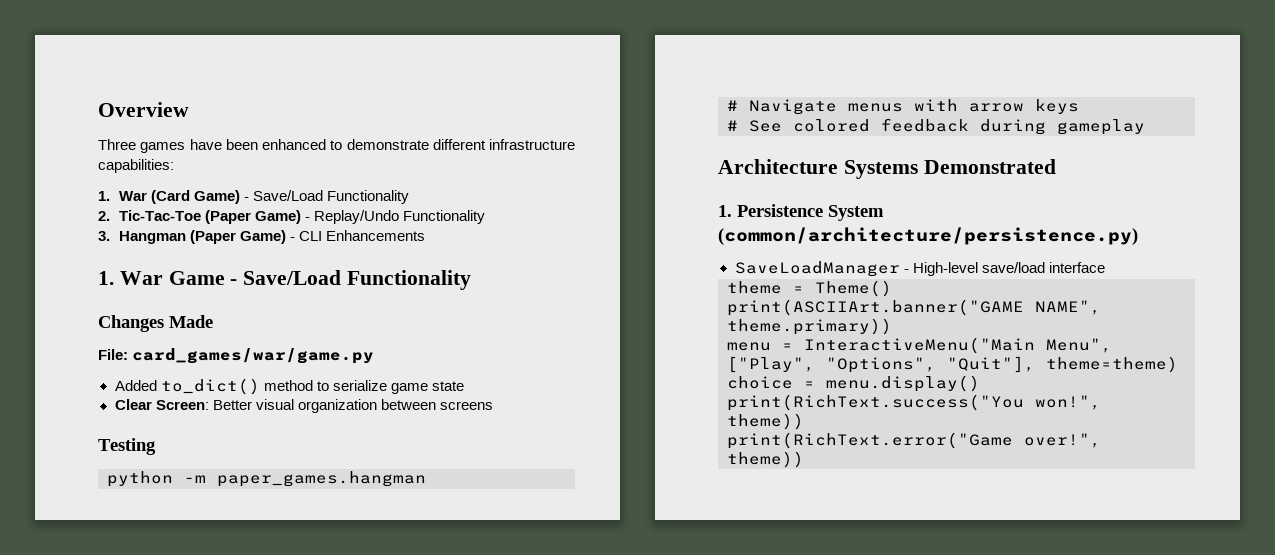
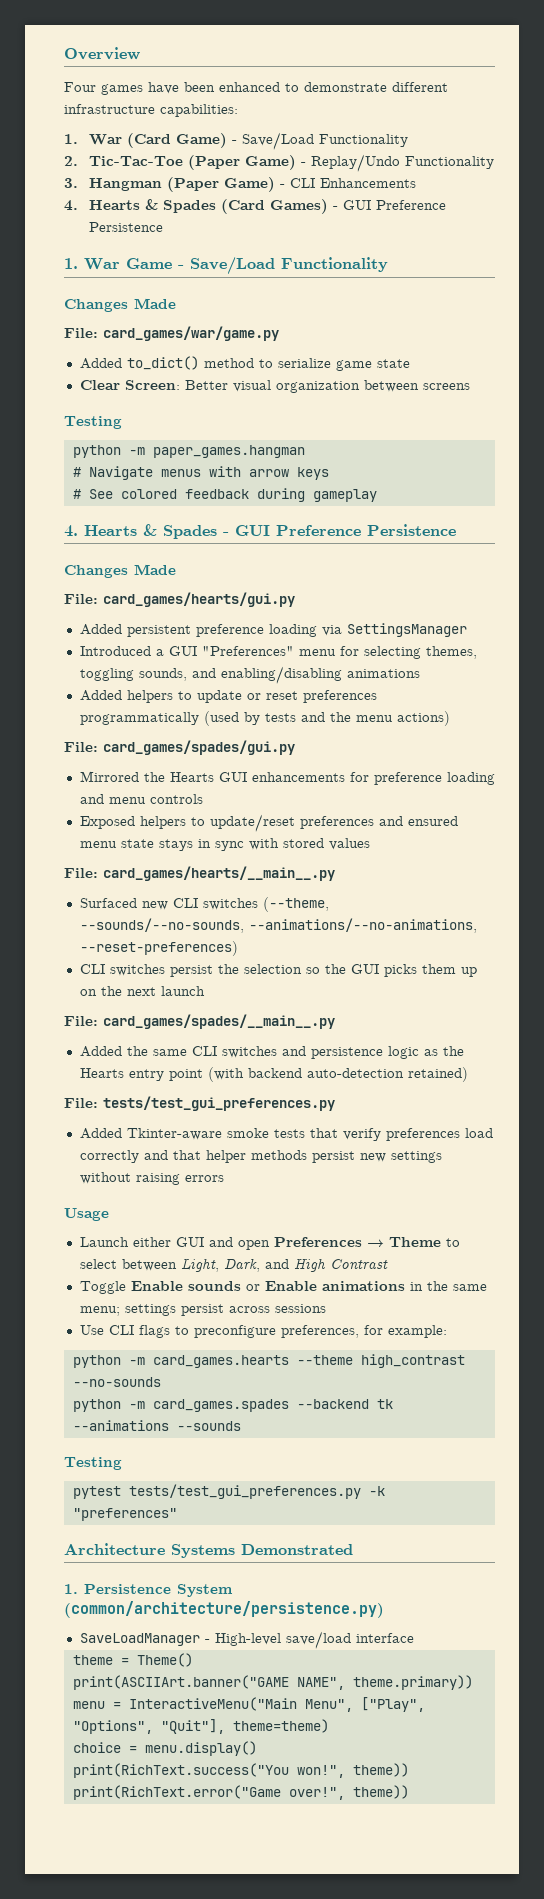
[98,139,136,150] Three -> [64,82,96,92] Four
(425, 235) none -> [64,199,447,214] [89,222,164,232] // 4. Hearts & Spades (Card Games) - GUI Preference Persistence
(1145, 127) none -> [64,524,456,539] [64,564,176,578] [64,592,295,607] [79,623,467,637] [79,646,477,659] [79,666,420,684] [79,690,377,703] [79,711,450,726] [64,740,295,755] [79,771,495,785] [79,794,203,804] [79,814,458,832] [79,838,370,851] [64,866,335,881] [79,897,329,912] [79,918,477,933] [79,941,238,956] [79,964,477,977] [79,986,205,996] [64,1014,335,1029] [79,1046,464,1059] [79,1067,468,1082] [64,1096,335,1111] [79,1128,493,1141] [79,1150,442,1163] [79,1172,224,1185] [64,1208,109,1221] [79,1237,460,1250] [79,1258,388,1272] [79,1281,487,1294] [79,1304,326,1316] [79,1325,447,1338] [72,1354,465,1368] [72,1377,161,1387] [72,1399,393,1412] [72,1420,241,1431] [64,1457,122,1470] [72,1484,385,1499] [72,1508,177,1521] // 4. Hearts & Spades - GUI Preference Persistence // Changes Made // File: card_games/hearts/gui.py // Added persistent preference loading via SettingsManager // Introduced a GUI "Preferences" menu for selecting themes, toggling sounds, and enabling/disabling animations // Added helpers to update or reset preferences programmatically (used by tests and the menu actions) // File: card_games/spades/gui.py // Mirrored the Hearts GUI enhancements for preference loading and menu controls // Exposed helpers to update/reset preferences and ensured menu state stays in sync with stored values // File: card_games/hearts/__main__.py // Surfaced new CLI switches (--theme, --sounds/--no-sounds, --animations/--no-animations, --reset-preferences) // CLI switches persist the selection so the GUI picks them up on the next launch // File: card_games/spades/__main__.py // Added the same CLI switches and persistence logic as the Hearts entry point (with backend auto-detection retained) // File: tests/test_gui_preferences.py // Added Tkinter-aware smoke tests that verify preferences load correctly and that helper methods persist new settings without raising errors // Usage // Launch either GUI and open Preferences → Theme to select between Light, Dark, and High Contrast // Toggle Enable sounds or Enable animations in the same menu; settings persist across sessions // Use CLI flags to preconfigure preferences, for example: // python -m card_games.hearts --theme high_contrast --no-sounds // python -m card_games.spades --backend tk --animations --sounds // Testing // pytest tests/test_gui_preferences.py -k "preferences"

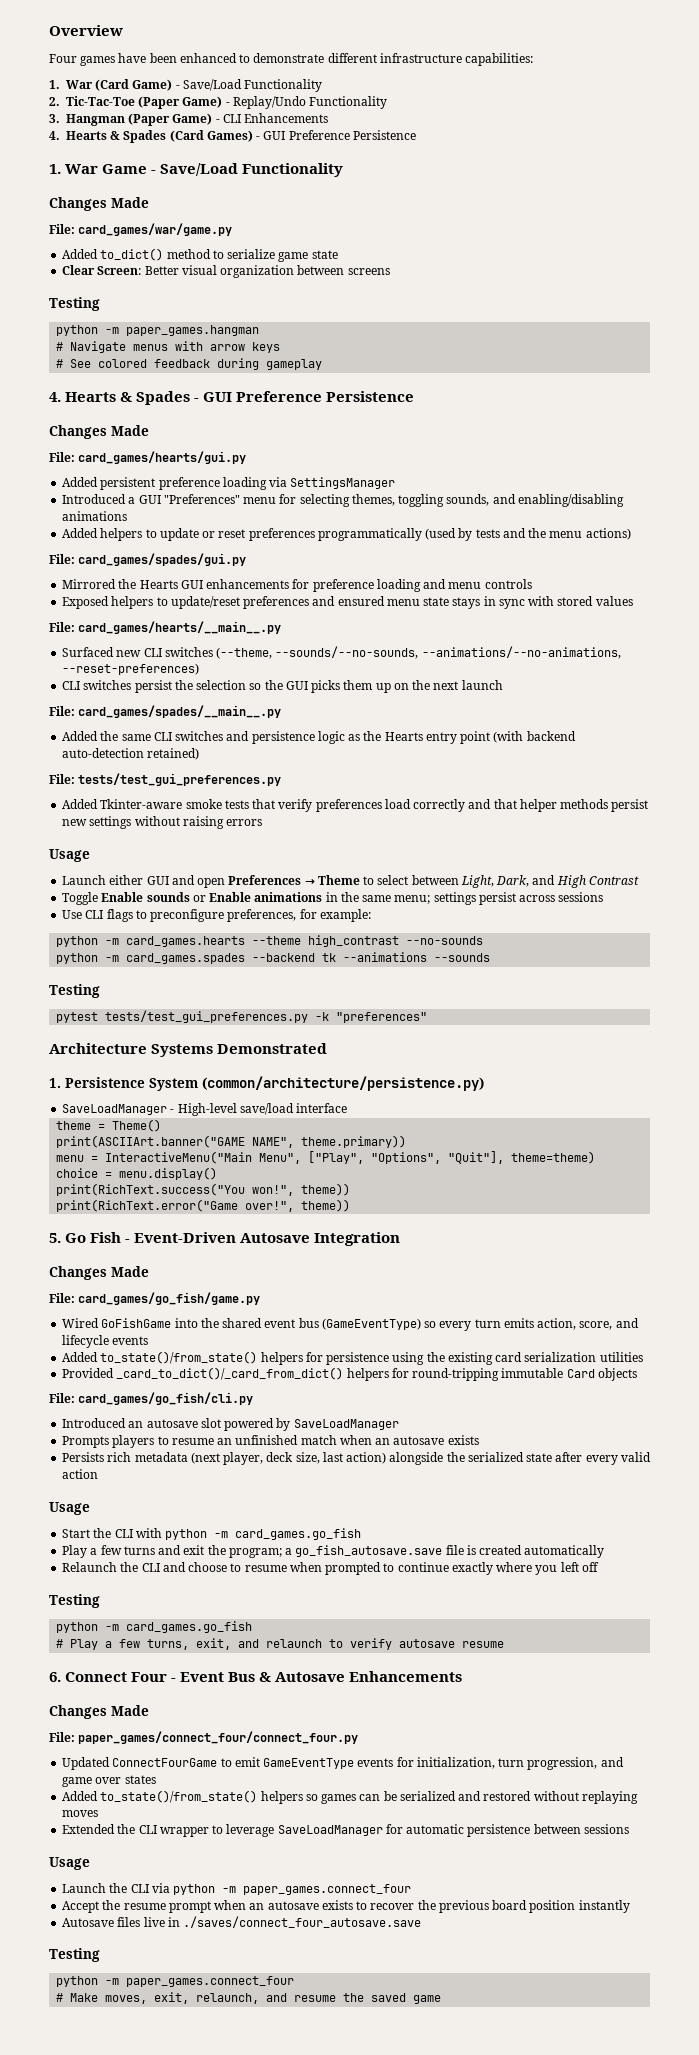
(409, 1792) none -> [49,1232,401,1246] [49,1266,149,1280] [49,1292,261,1305] [62,1318,639,1331] [62,1335,149,1348] [62,1351,643,1365] [62,1367,637,1381] [49,1392,254,1405] [62,1418,399,1431] [62,1435,479,1448] [62,1452,651,1465] [62,1469,99,1479] [49,1502,90,1515] [62,1528,362,1540] [62,1545,605,1558] [62,1562,599,1575] [49,1594,100,1608] [56,1621,253,1633] [56,1638,505,1650] [49,1671,463,1682] [49,1705,149,1719] [49,1731,359,1744] [62,1757,624,1770] [62,1775,156,1787] [62,1790,638,1804] [62,1810,99,1817] [62,1824,629,1837] [49,1857,90,1870] [62,1883,412,1895] [62,1900,630,1913] [62,1916,422,1928] [49,1948,100,1962] [56,1976,295,1987] [56,1992,442,2004] // 5. Go Fish - Event-Driven Autosave Integration // Changes Made // File: card_games/go_fish/game.py // Wired GoFishGame into the shared event bus (GameEventType) so every turn emits action, score, and lifecycle events // Added to_state()/from_state() helpers for persistence using the existing card serialization utilities // Provided _card_to_dict()/_card_from_dict() helpers for round-tripping immutable Card objects // File: card_games/go_fish/cli.py // Introduced an autosave slot powered by SaveLoadManager // Prompts players to resume an unfinished match when an autosave exists // Persists rich metadata (next player, deck size, last action) alongside the serialized state after every valid action // Usage // Start the CLI with python -m card_games.go_fish // Play a few turns and exit the program; a go_fish_autosave.save file is created automatically // Relaunch the CLI and choose to resume when prompted to continue exactly where you left off // Testing // python -m card_games.go_fish // # Play a few turns, exit, and relaunch to verify autosave resume // 6. Connect Four - Event Bus & Autosave Enhancements // Changes Made // File: paper_games/connect_four/connect_four.py // Updated ConnectFourGame to emit GameEventType events for initialization, turn progression, and game over states // Added to_state()/from_state() helpers so games can be serialized and restored without replaying moves // Extended the CLI wrapper to leverage SaveLoadManager for automatic persistence between sessions // Usage // Launch the CLI via python -m paper_games.connect_four // Accept the resume prompt when an autosave exists to recover the previous board position instantly // Autosave files live in ./saves/connect_four_autosave.save // Testing // python -m paper_games.connect_four // # Make moves, exit, relaunch, and resume the saved game

